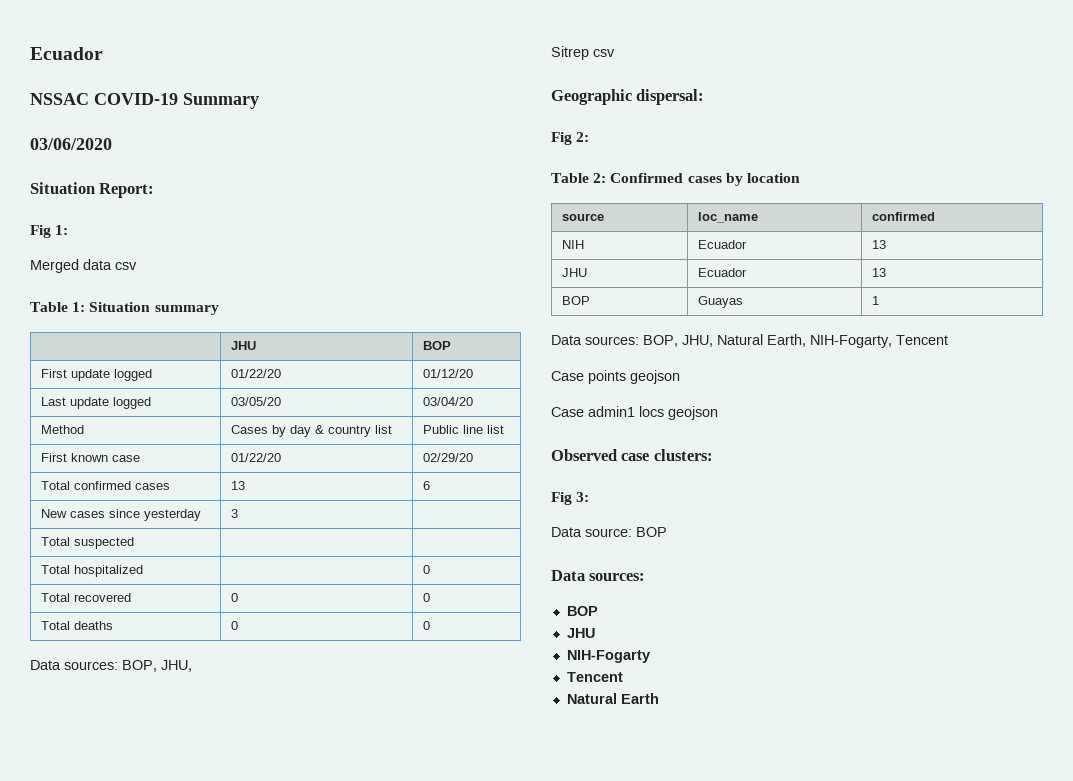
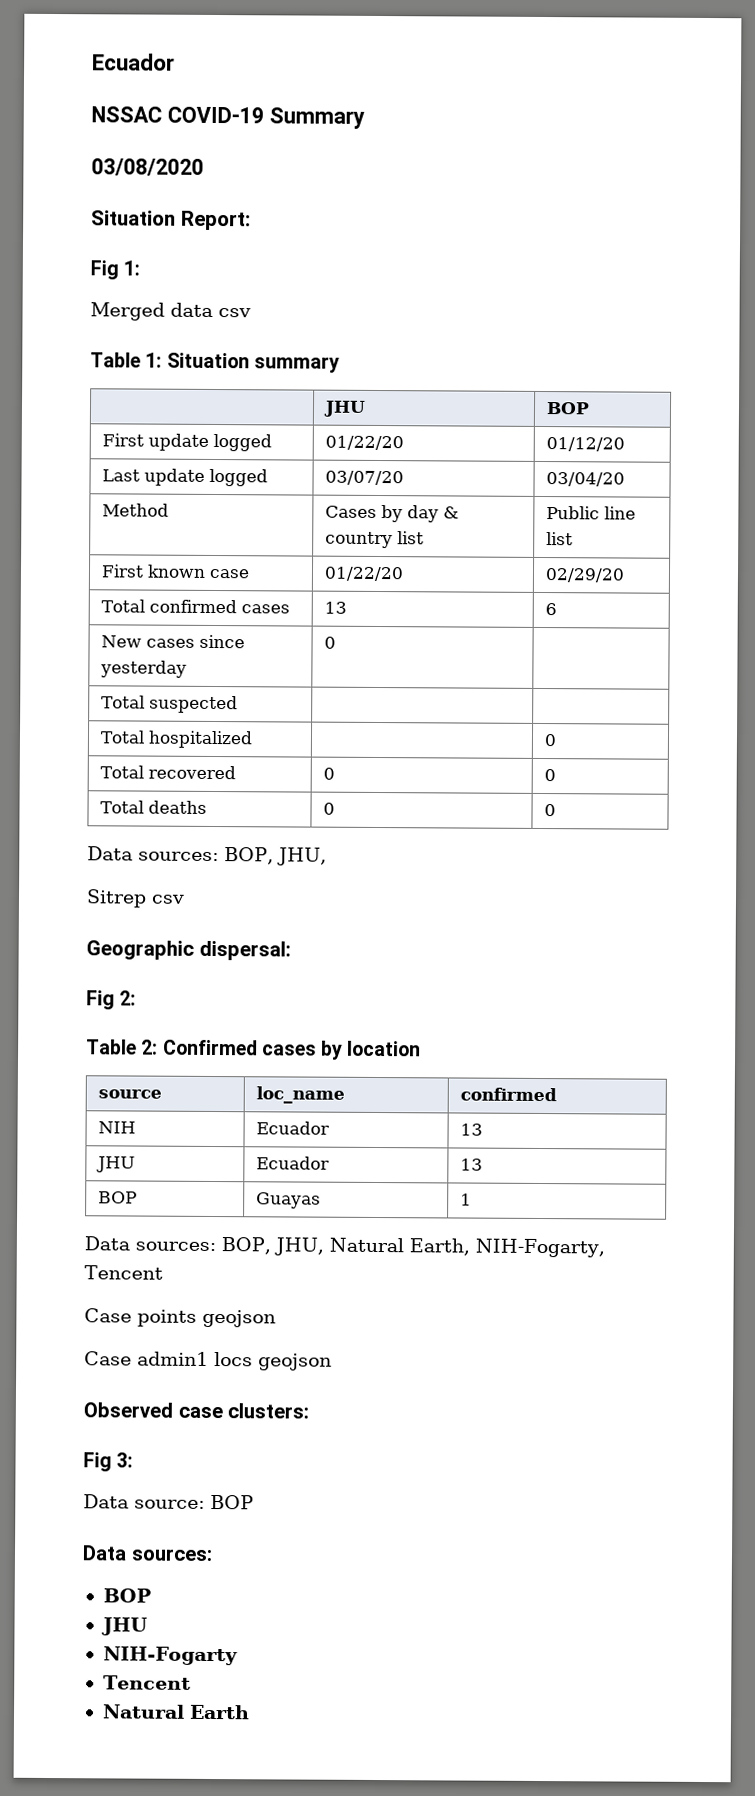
[30,138,112,150] 03/06/2020 -> [91,158,204,176] 03/08/2020
[231,397,282,406] 03/05/20 -> [324,470,404,486] 03/07/20
[231,509,239,518] 3 -> [323,636,336,649] 0

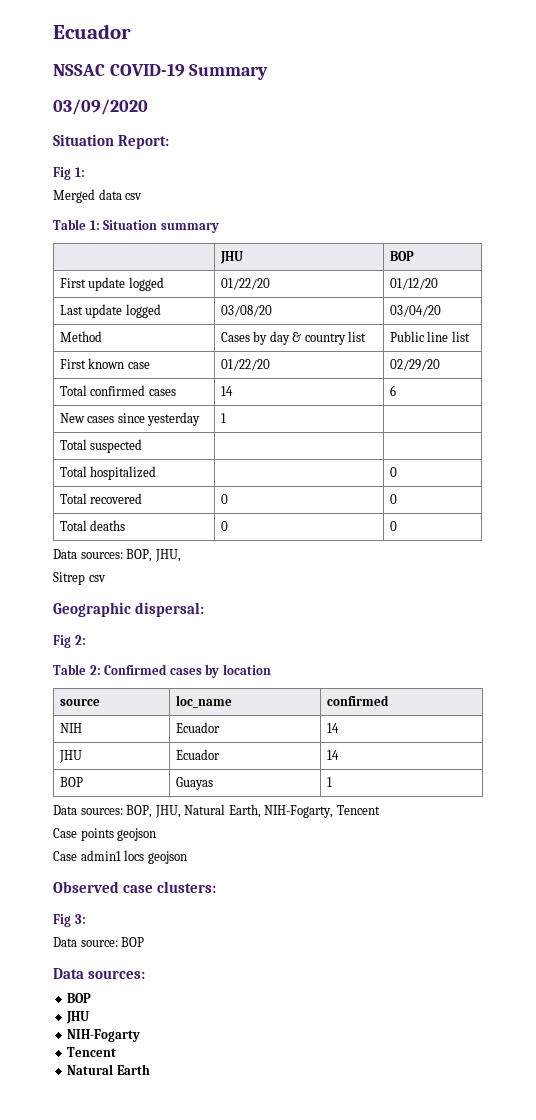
[91,158,204,176] 03/08/2020 -> [53,99,148,115] 03/09/2020
[324,470,404,486] 03/07/20 -> [220,305,272,317] 03/08/20
[323,601,347,614] 13 -> [220,386,233,396] 14
[323,636,336,649] 0 -> [220,413,226,423] 1
[459,1123,483,1136] 13 -> [326,723,339,733] 14
[459,1158,483,1171] 13 -> [326,750,339,760] 14

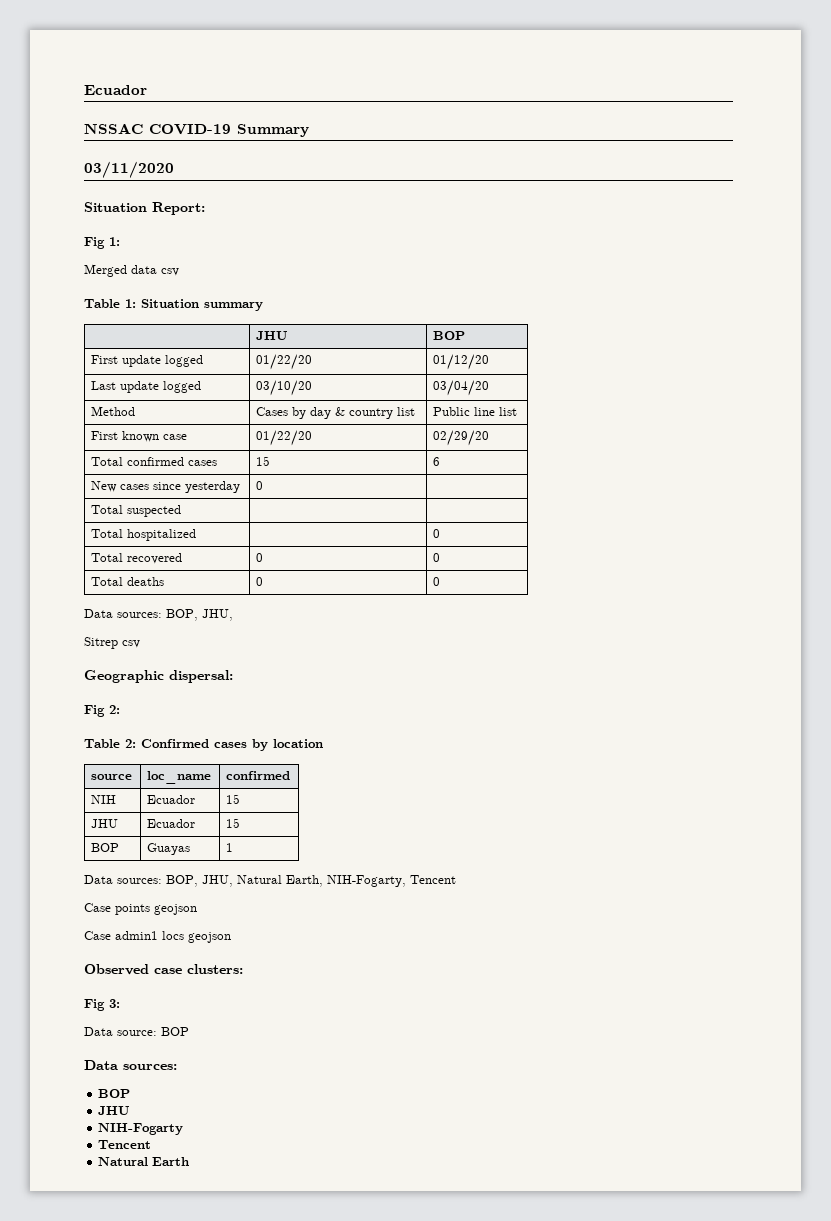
[53,99,148,115] 03/09/2020 -> [84,161,174,178] 03/11/2020
[220,305,272,317] 03/08/20 -> [256,380,313,396] 03/10/20
[220,386,233,396] 14 -> [256,456,271,466] 15
[220,413,226,423] 1 -> [256,481,264,490] 0
[326,723,339,733] 14 -> [226,794,241,804] 15
[326,750,339,760] 14 -> [226,818,241,828] 15

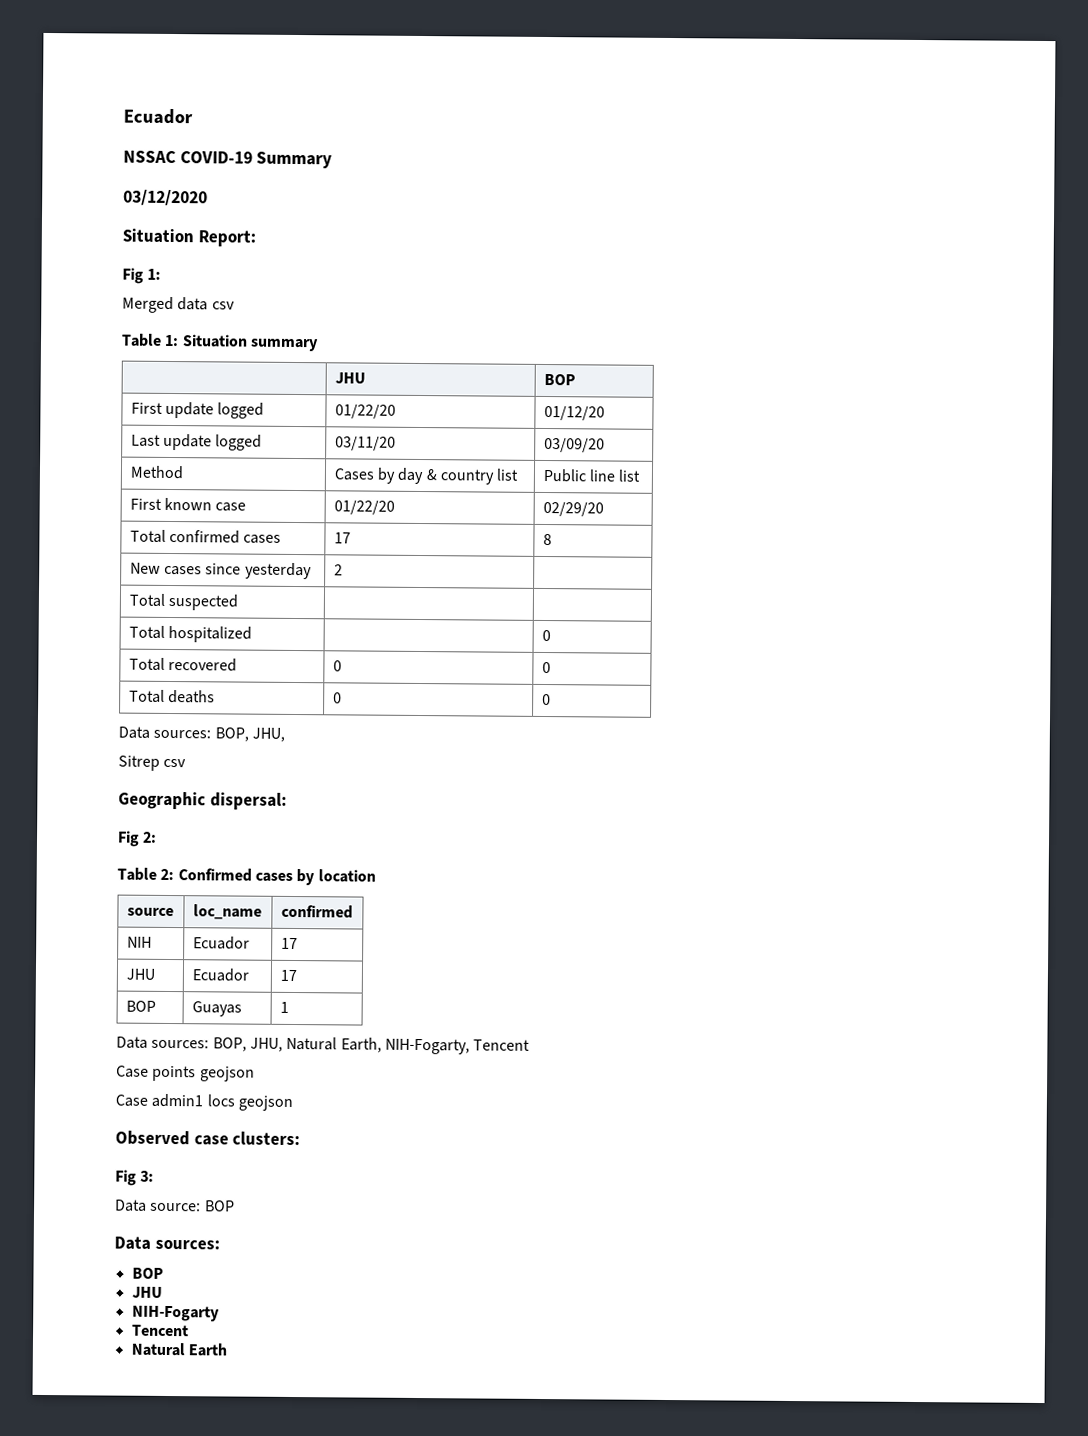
[84,161,174,178] 03/11/2020 -> [123,189,208,207] 03/12/2020
[256,380,313,396] [433,380,490,396] 03/10/20 | 03/04/20 -> [334,436,396,451] [543,437,605,453] 03/11/20 | 03/09/20
[256,456,271,466] [433,457,441,466] 15 | 6 -> [333,532,351,544] [542,533,552,546] 17 | 8
[256,481,264,490] 0 -> [333,564,343,576] 2
[226,794,241,804] 15 -> [280,937,298,950] 17
[226,818,241,828] 15 -> [279,969,297,982] 17

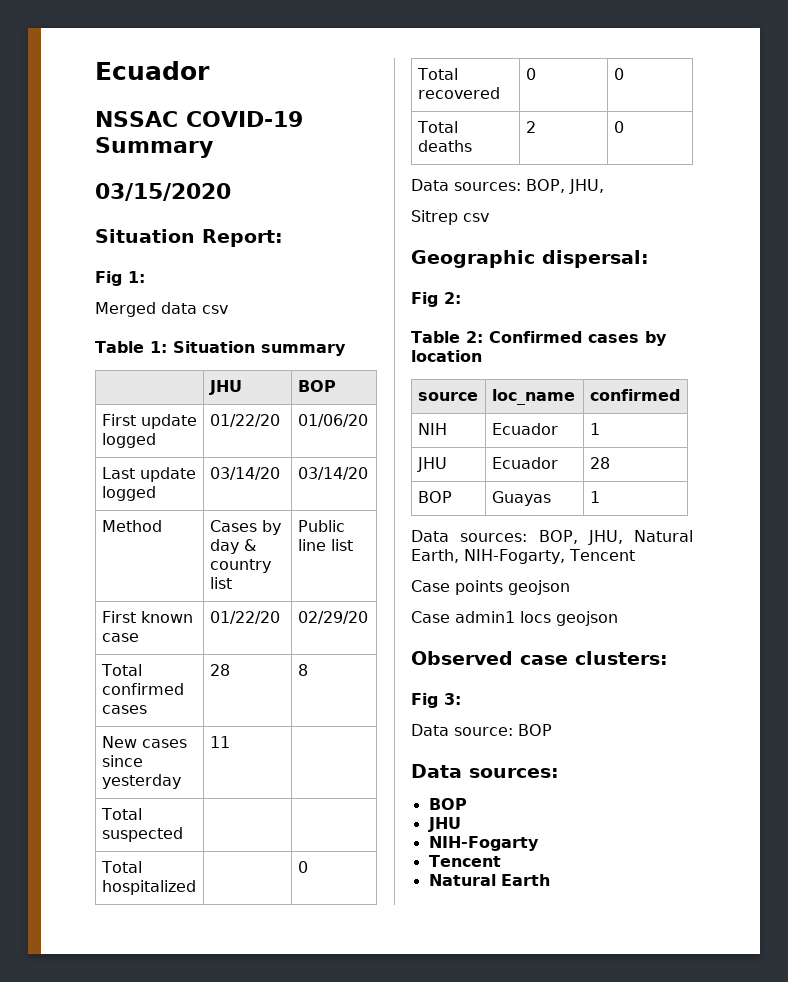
[123,189,208,207] 03/12/2020 -> [95,183,231,201] 03/15/2020
[543,405,605,421] 01/12/20 -> [297,414,368,427] 01/06/20
[334,436,396,451] [543,437,605,453] 03/11/20 | 03/09/20 -> [209,467,280,480] [297,467,368,480] 03/14/20 | 03/14/20
[333,532,351,544] 17 -> [209,664,230,676] 28
[333,564,343,576] 2 -> [209,736,230,748] 11
[332,692,342,704] 0 -> [525,121,536,133] 2
[280,937,298,950] 17 -> [589,423,600,435] 1
[279,969,297,982] 17 -> [589,457,610,469] 28

